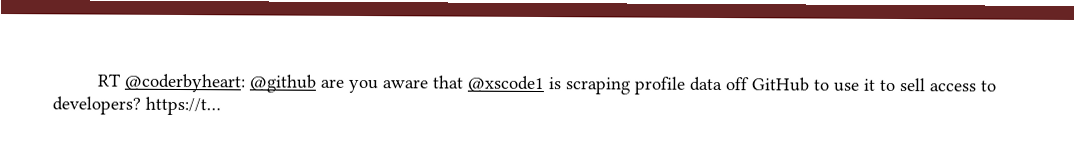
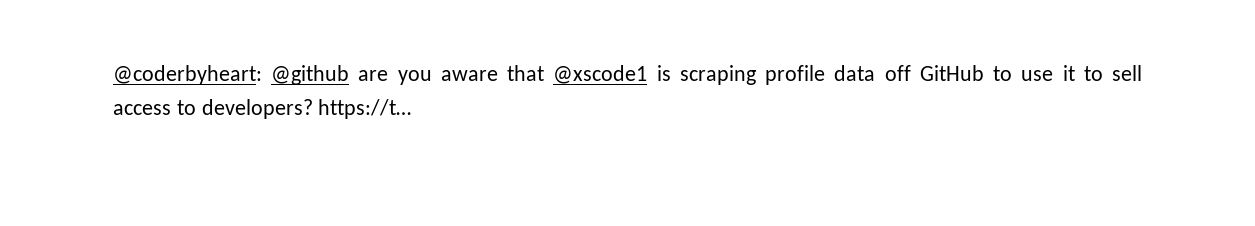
[97,73,122,87] RT -> (113, 75) none

